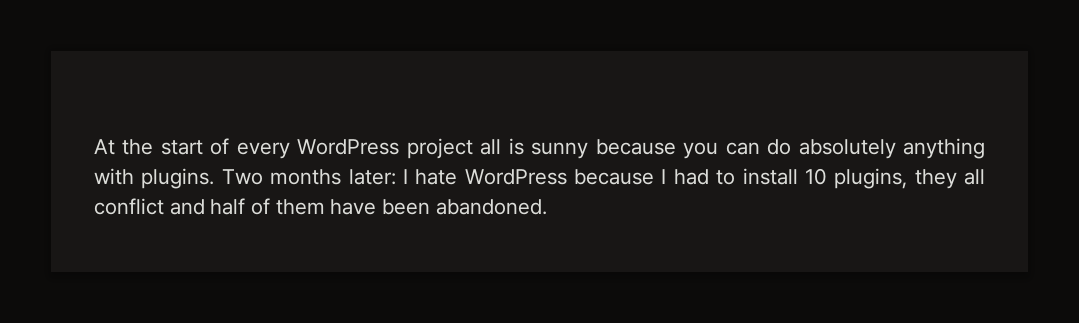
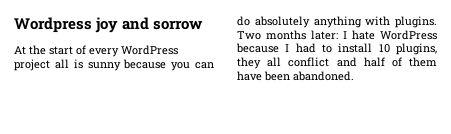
(94, 147) none -> [14,17,204,33] Wordpress joy and sorrow //

